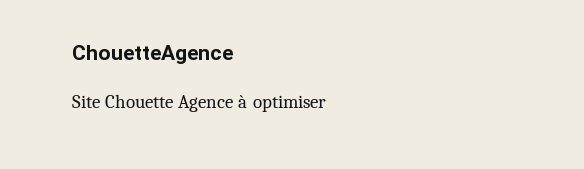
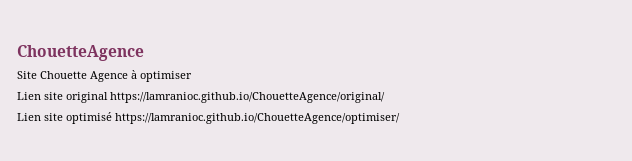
(326, 103) none -> [17,92,385,103] [17,112,400,124] // Lien site original https://lamranioc.github.io/ChouetteAgence/original/ // Lien site optimisé https://lamranioc.github.io/ChouetteAgence/optimiser/

